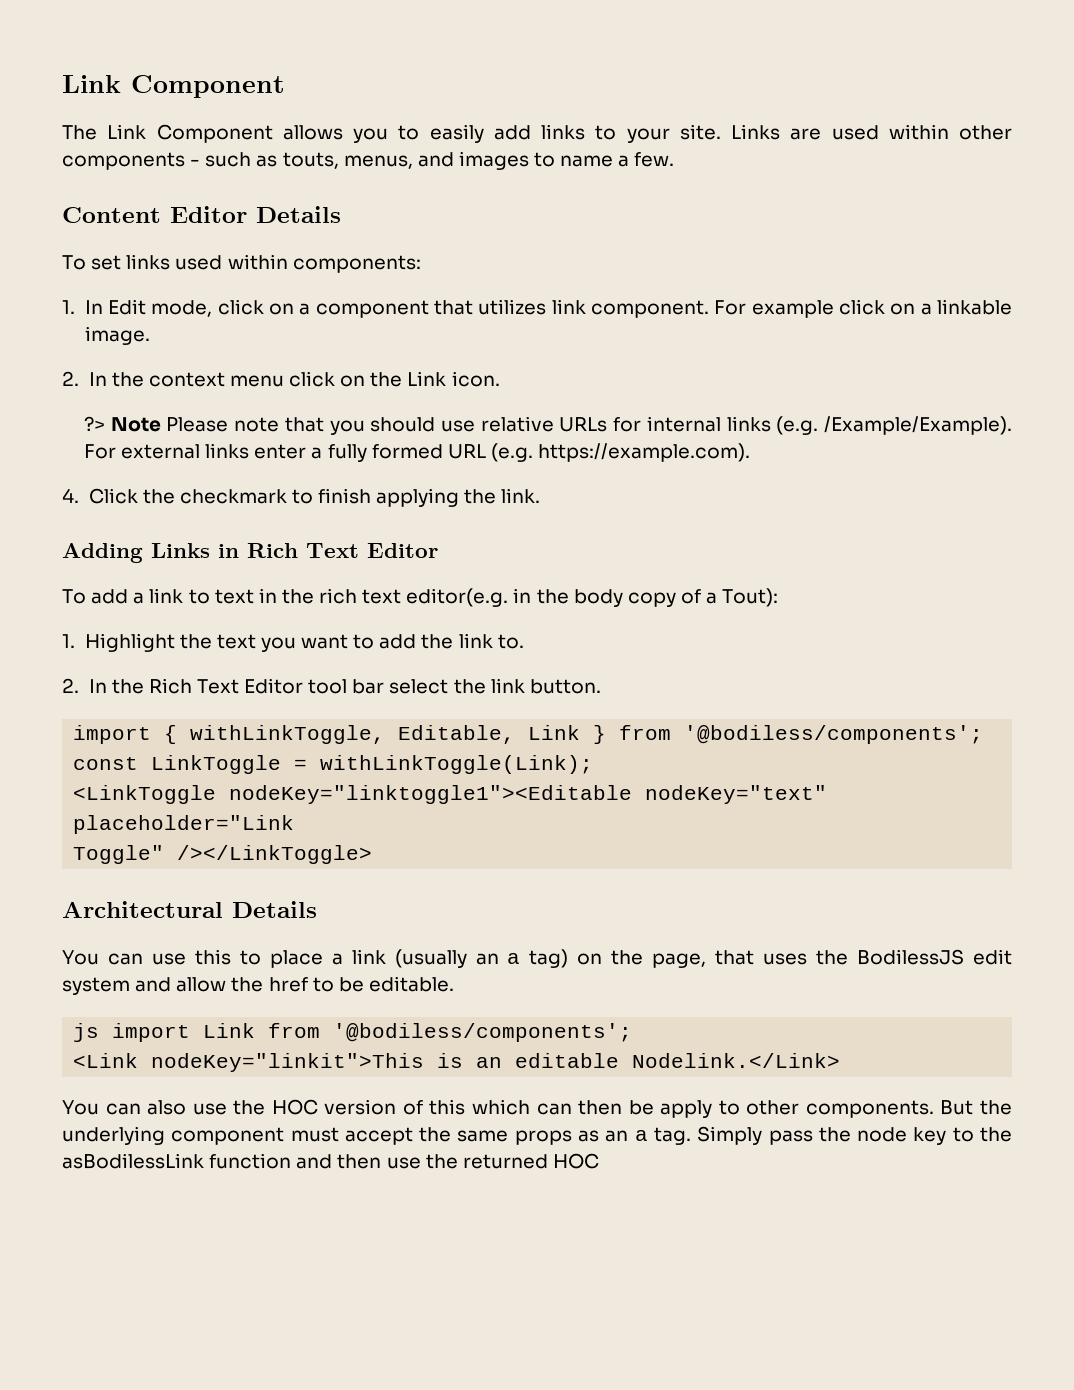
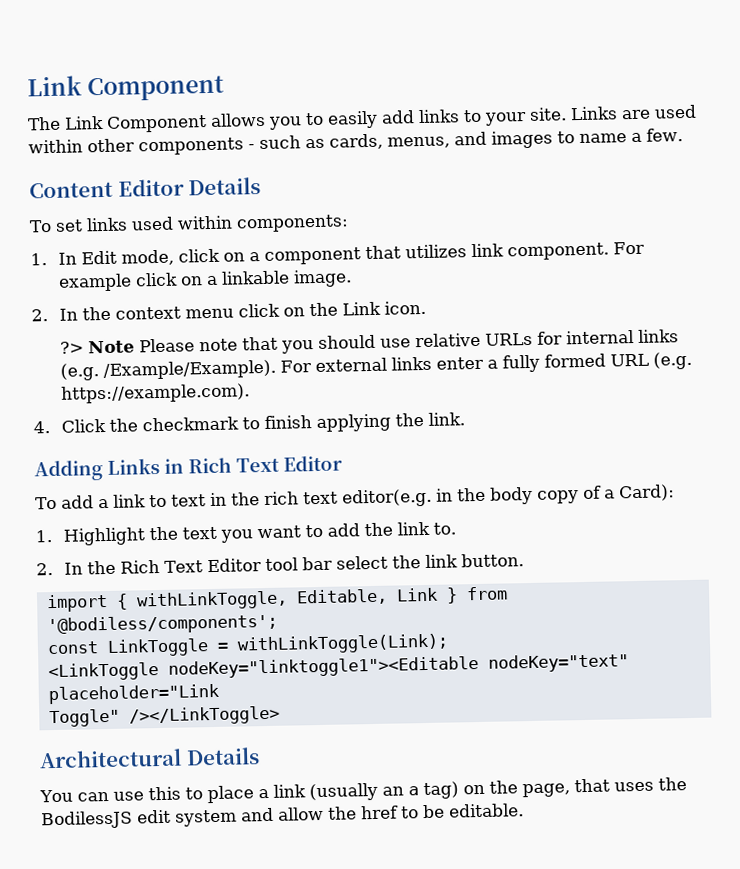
[282,152,339,169] touts, -> [329,133,383,150] cards,
[722,588,779,607] Tout): -> [618,484,675,502] Card):
[73,1023,633,1042] [73,1053,841,1072] [62,1099,1012,1118] [62,1126,1012,1145] [62,1153,599,1169] // js import Link from '@bodiless/components'; // <Link nodeKey="linkit">This is an editable Nodelink.</Link> // You can also use the HOC version of this which can then be apply to other components. But the underlying component must accept the same props as an a tag. Simply pass the node key to the asBodilessLink function and then use the returned HOC -> (524, 810) none

